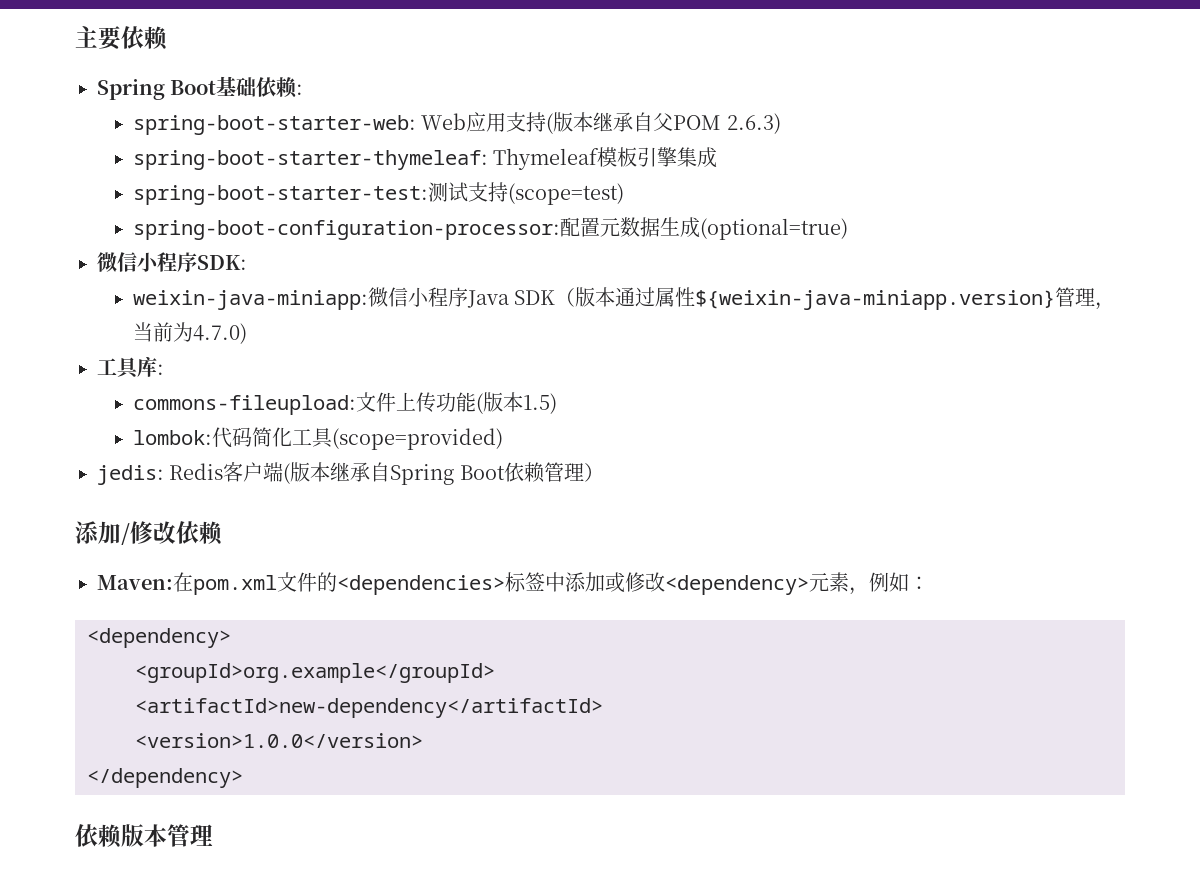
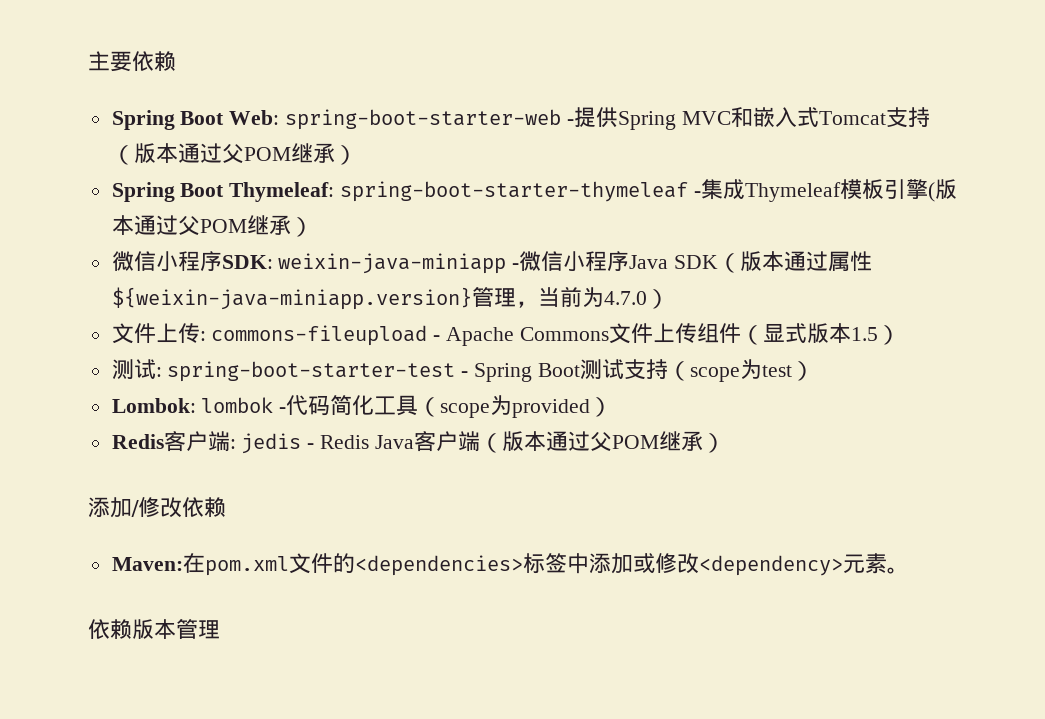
[216,76,304,98] [133,112,781,135] [133,147,718,170] [133,182,625,205] [133,217,849,240] 基础依赖: // spring-boot-starter-web: Web应用支持(版本继承自父POM 2.6.3) // spring-boot-starter-thymeleaf: Thymeleaf模板引擎集成 // spring-boot-starter-test:测试支持(scope=test) // spring-boot-configuration-processor:配置元数据生成(optional=true) -> [229,107,930,130] [111,143,357,165] [111,179,957,202] [111,215,313,237] Web: spring-boot-starter-web -提供Spring MVC和嵌入式Tomcat支持（版本通过父POM继承） // Spring Boot Thymeleaf: spring-boot-starter-thymeleaf -集成Thymeleaf模板引擎(版本通过父POM继承）
[133,290,369,310] // weixin-java-miniapp: -> [278,253,520,274] weixin-java-miniapp -
[193,323,248,344] [97,356,164,379] [133,392,558,415] [133,427,504,450] [97,462,584,485] 4.7.0) // 工具库: // commons-fileupload:文件上传功能(版本1.5) // lombok:代码简化工具(scope=provided) // jedis: Redis客户端(版本继承自Spring Boot依赖管理 -> [603,289,669,309] [111,323,900,346] [111,359,814,382] [111,395,613,418] [111,431,703,454] 4.7.0） // 文件上传: commons-fileupload - Apache Commons文件上传组件（显式版本1.5） // 测试: spring-boot-starter-test - Spring Boot测试支持（scope为test） // Lombok: lombok -代码简化工具（scope为provided） // Redis客户端: jedis - Redis Java客户端（版本通过父POM继承
[849,572,929,595] [87,628,231,648] [135,663,495,683] [135,698,603,718] [135,733,423,748] [87,768,243,788] ，例如： // <dependency> // <groupId>org.example</groupId> // <artifactId>new-dependency</artifactId> // <version>1.0.0</version> // </dependency> -> [886,567,909,574] 。

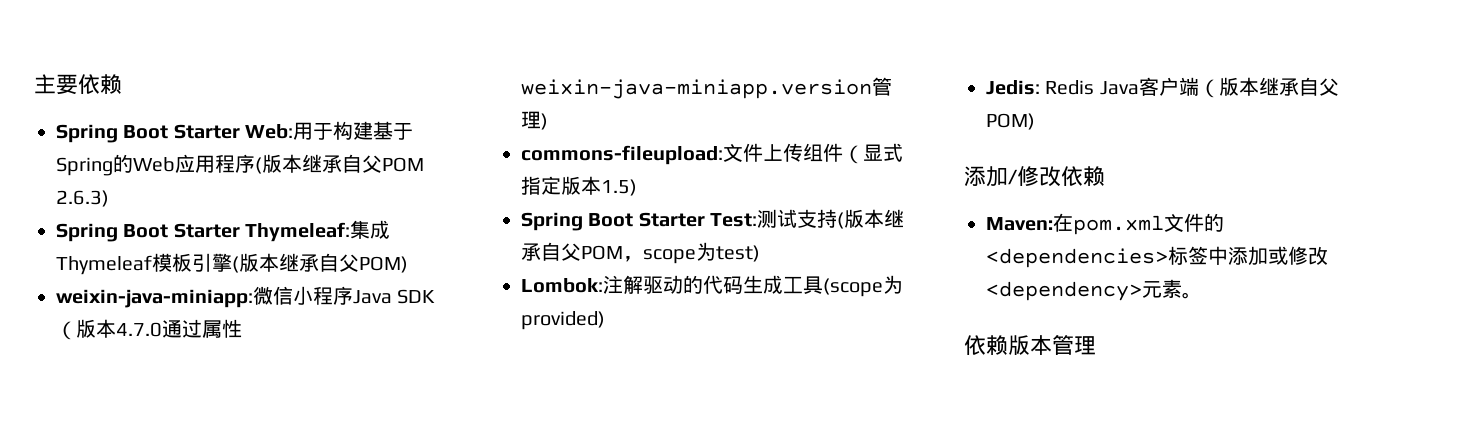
[229,107,930,130] [111,143,357,165] [111,181,701,202] Web: spring-boot-starter-web -提供Spring MVC和嵌入式Tomcat支持（版本通过父POM继承） // Spring Boot Thymeleaf: spring-boot-starter-thymeleaf - -> [173,121,414,140] [56,154,424,176] [56,190,109,207] [56,222,351,242] Starter Web:用于构建基于Spring的Web应用程序(版本继承自父POM 2.6.3) // Spring Boot Starter Thymeleaf:
[133,215,313,237] [111,251,520,274] 通过父POM继承） // 微信小程序SDK: weixin-java-miniapp - -> [279,253,408,273] [56,289,253,308] 继承自父POM) // weixin-java-miniapp:
(785, 261) none -> [116,322,162,337] 4.7.0
[111,286,669,310] [111,323,609,346] ${weixin-java-miniapp.version}管理，当前为4.7.0） // 文件上传: commons-fileupload - Apache Commons -> [521,77,892,99] [521,111,548,130] [521,145,723,165] weixin-java-miniapp.version管理) // commons-fileupload:
[806,323,900,345] [111,359,814,382] [111,395,613,418] [111,431,315,454] 版本1.5） // 测试: spring-boot-starter-test - Spring Boot测试支持（scope为test） // Lombok: lombok -代码简化工具（scope为provided） // Redis客户端: jedis - -> [521,176,637,196] [521,209,905,231] [521,242,760,264] [521,275,903,297] [521,311,605,330] [986,80,1040,95] 指定版本1.5) // Spring Boot Starter Test:测试支持(版本继承自父POM，scope为test) // Lombok:注解驱动的代码生成工具(scope为provided) // Jedis:
[545,431,725,453] 通过父POM继承） -> [1258,77,1339,96] [986,113,1035,130] 继承自父POM)

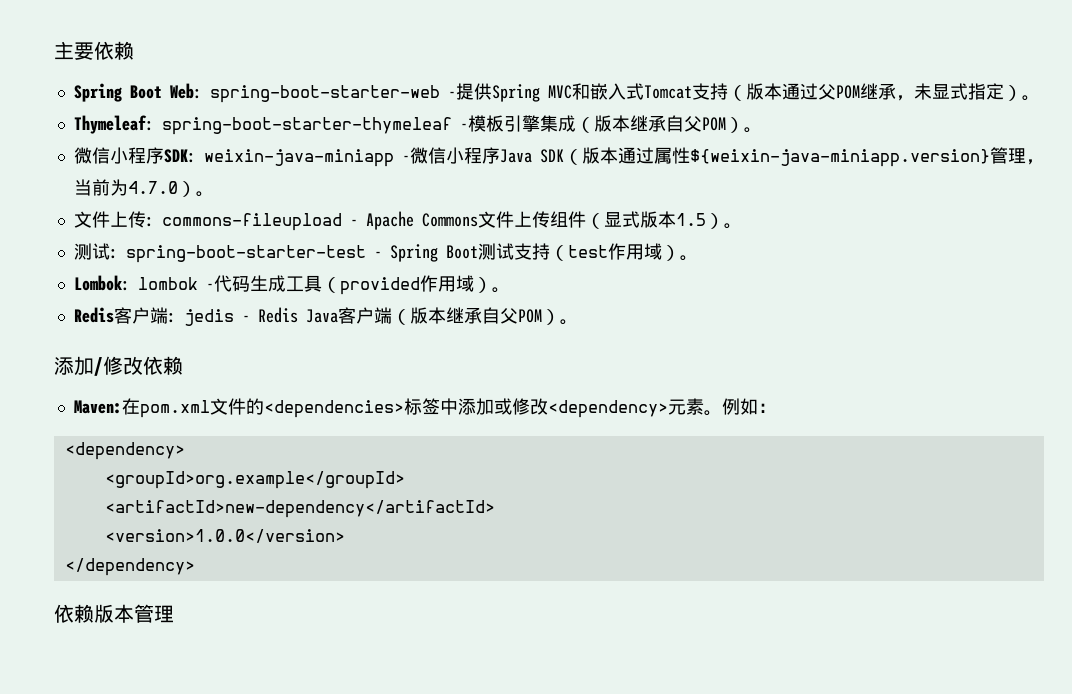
[173,121,414,140] [56,154,424,176] [56,190,109,207] [56,220,391,242] [56,253,408,275] [56,289,253,308] Starter Web:用于构建基于Spring的Web应用程序(版本继承自父POM 2.6.3) // Spring Boot Starter Thymeleaf:集成Thymeleaf模板引擎(版本继承自父POM) // weixin-java-miniapp: -> [169,83,1040,103] [73,115,762,135] [73,147,410,167] Web: spring-boot-starter-web -提供Spring MVC和嵌入式Tomcat支持（版本通过父POM继承，未显式指定）。 // Thymeleaf: spring-boot-starter-thymeleaf -模板引擎集成（版本继承自父POM）。 // 微信小程序SDK: weixin-java-miniapp -
[116,322,162,337] 4.7.0 -> (618, 155) none
[521,77,892,99] [521,111,548,130] [521,145,723,165] weixin-java-miniapp.version管理) // commons-fileupload: -> [690,147,1044,167] [73,179,214,197] [73,211,478,231] ${weixin-java-miniapp.version}管理，当前为4.7.0）。 // 文件上传: commons-fileupload - Apache Commons
[521,176,637,196] [521,209,905,231] [521,242,760,264] 指定版本1.5) // Spring Boot Starter Test:测试支持(版本继承自父POM，scope为test) -> [639,211,742,229] [73,243,698,263] 版本1.5）。 // 测试: spring-boot-starter-test - Spring Boot测试支持（test作用域）。
[603,275,703,294] 注解驱动的 -> [137,277,214,290] lombok -
[823,275,903,297] [521,311,605,330] [986,80,1040,95] (scope为provided) // Jedis: -> [321,275,510,295] [73,307,250,326] （provided作用域）。 // Redis客户端: jedis -
[986,113,1035,130] POM) -> [517,309,578,325] POM）。
(1202, 295) none -> [721,398,776,415] [64,442,185,460] [104,471,405,489] [104,500,495,518] [104,529,345,543] [64,558,195,576] 例如： // <dependency> // <groupId>org.example</groupId> // <artifactId>new-dependency</artifactId> // <version>1.0.0</version> // </dependency>

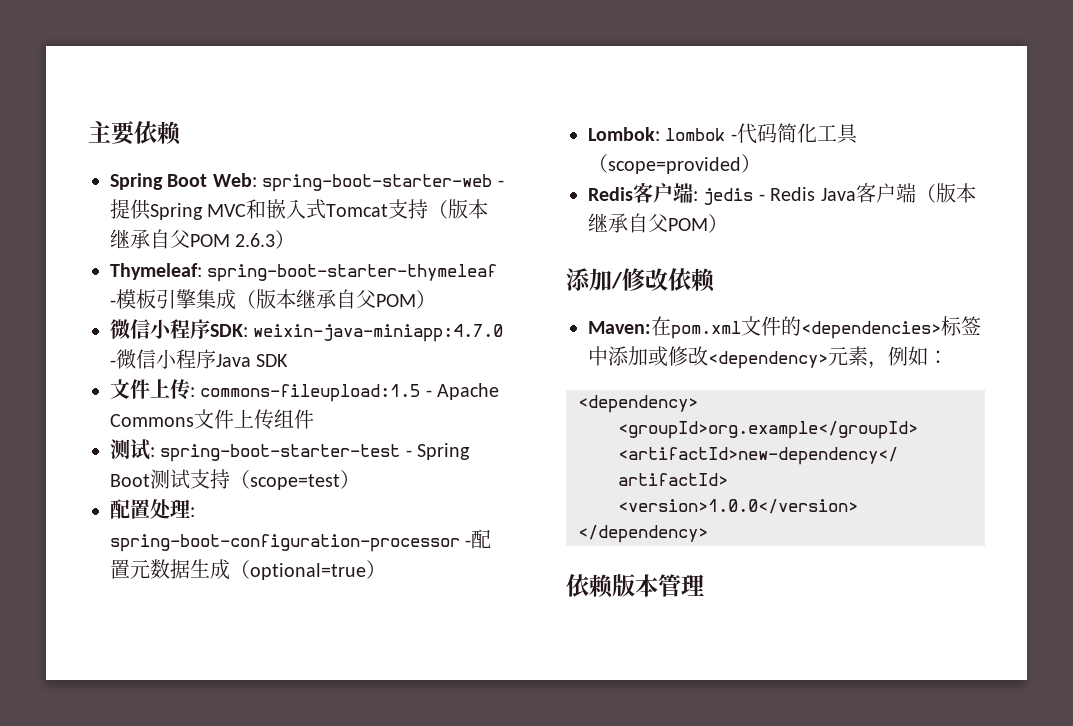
[781,83,1040,101] 通过父POM继承，未显式指定）。 -> [110,229,296,249] 继承自父POM 2.6.3）
[743,127,762,133] 。 -> (436, 299) none
[203,149,394,167] weixin-java-miniapp -> [253,324,504,342] weixin-java-miniapp:4.7.0
[564,147,1044,167] [73,179,214,197] （版本通过属性${weixin-java-miniapp.version}管理，当前为4.7.0）。 -> (289, 360) none
[161,213,342,231] commons-fileupload -> [200,384,421,402] commons-fileupload:1.5
[585,211,742,229] （显式版本1.5）。 -> (314, 419) none
[567,243,698,261] test作用域）。 -> [250,470,360,490] [110,499,195,519] [110,529,492,552] [110,559,386,580] scope=test） // 配置处理: spring-boot-configuration-processor -配置元数据生成（optional=true）
[249,275,510,295] 生成工具（provided作用域）。 -> [776,123,858,144] [588,154,761,174] 简化工具（scope=provided）
[559,319,578,325] 。 -> (728, 223) none
[703,410,722,416] 。 -> [868,361,888,369] ，

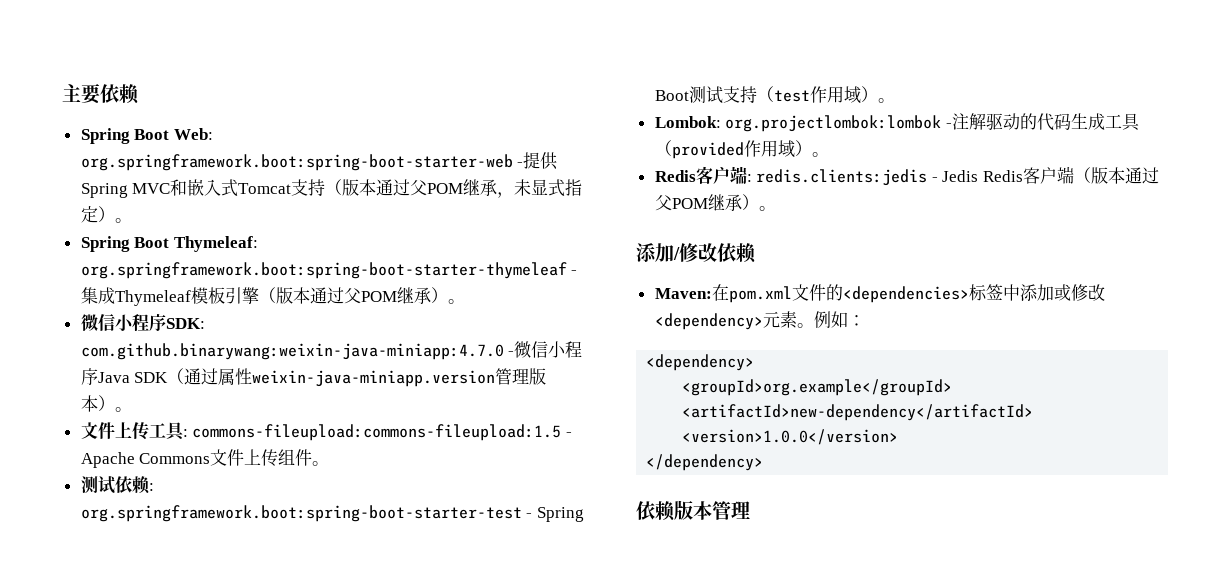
[262,174,493,192] spring-boot-starter-web -> [80,154,513,171] org.springframework.boot:spring-boot-starter-web
[110,229,296,249] [110,263,498,282] [110,289,436,310] 继承自父POM 2.6.3） // Thymeleaf: spring-boot-starter-thymeleaf -模板引擎集成（版本继承自父POM） -> [376,179,583,198] [80,206,132,223] [80,236,258,252] [80,262,578,279] [80,287,465,306] 通过父POM继承，未显式指定）。 // Spring Boot Thymeleaf: org.springframework.boot:spring-boot-starter-thymeleaf -集成Thymeleaf模板引擎（版本通过父POM继承）。
[253,324,504,342] weixin-java-miniapp:4.7.0 -> [80,343,504,360] com.github.binarywang:weixin-java-miniapp:4.7.0
[110,379,421,402] // 文件上传: commons-fileupload:1.5 -> [167,368,547,387] [80,395,132,412] [80,422,562,441] （通过属性weixin-java-miniapp.version管理版本）。 // 文件上传工具: commons-fileupload:commons-fileupload:1.5
[110,439,401,462] // 测试: spring-boot-starter-test -> [312,461,330,466] [80,476,154,494] [80,505,522,522] 。 // 测试依赖: org.springframework.boot:spring-boot-starter-test
[250,470,360,490] [110,499,195,519] [110,529,492,552] [110,559,386,580] [588,123,858,144] [588,154,761,174] scope=test） // 配置处理: spring-boot-configuration-processor -配置元数据生成（optional=true） // Lombok: lombok -代码简化工具（scope=provided） -> [773,86,895,104] [654,113,1140,132] [654,140,829,159] test作用域）。 // Lombok: org.projectlombok:lombok -注解驱动的代码生成工具（provided作用域）。
[703,183,976,205] [588,213,728,233] jedis - Redis Java客户端（版本继承自父POM） -> [756,166,1160,186] [654,194,776,211] redis.clients:jedis - Jedis Redis客户端（版本通过父POM继承）。
[868,361,888,369] ， -> [796,323,814,328] 。

